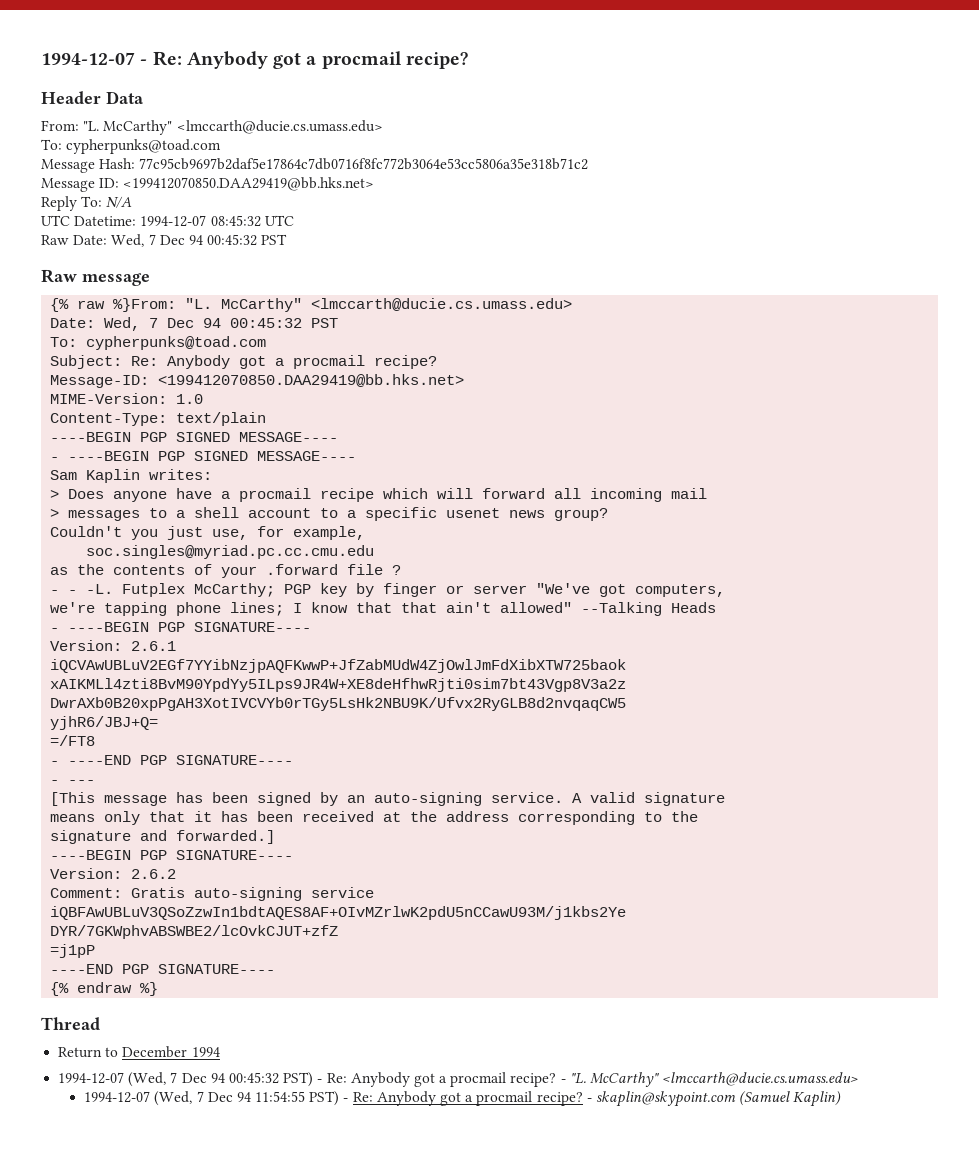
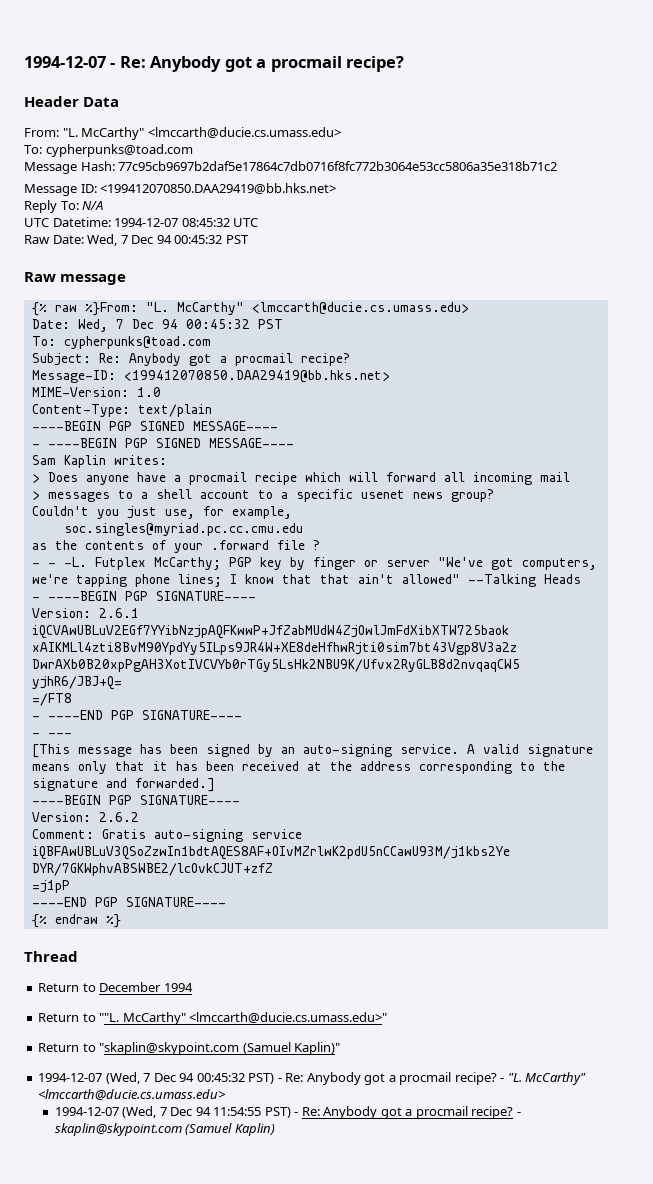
(220, 1052) none -> [38,1012,388,1025] [38,1042,341,1055] // Return to ""L. McCarthy" <lmccarth@ducie.cs.umass.edu>" // Return to "skaplin@skypoint.com (Samuel Kaplin)"

